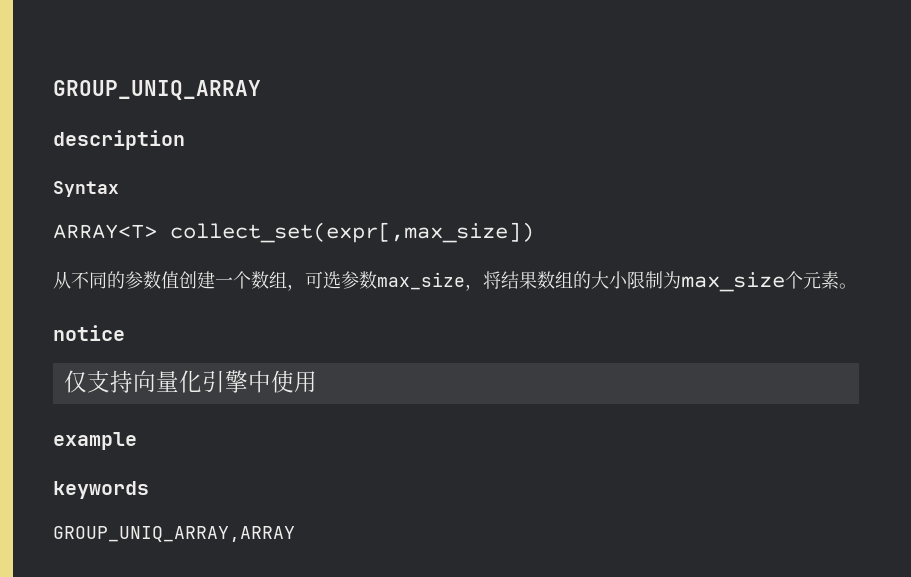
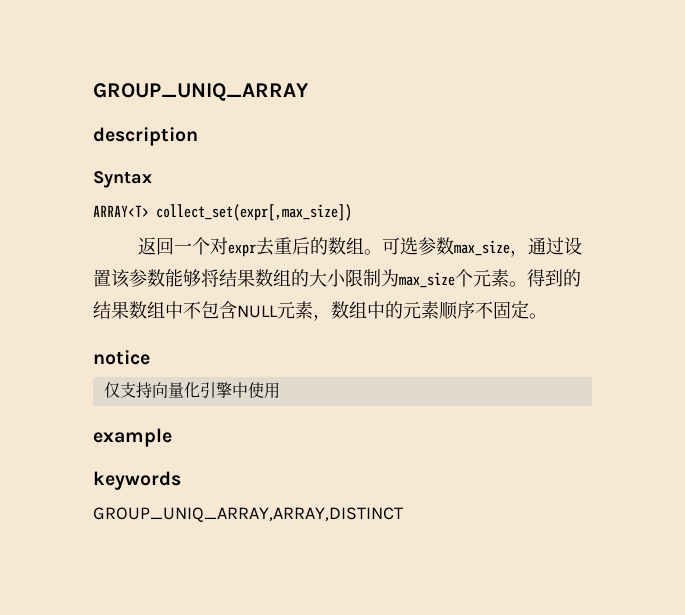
[53,271,483,291] 从不同的参数值创建一个数组，可选参数max_size， -> [137,237,582,257] [93,269,201,288] 返回一个对expr去重后的数组。可选参数max_size，通过设置该参数能够
(857, 286) none -> [527,269,581,287] [93,300,547,321] 得到的结果数组中不包含NULL元素，数组中的元素顺序不固定。
[53,526,295,542] GROUP_UNIQ_ARRAY,ARRAY -> [93,507,403,523] GROUP_UNIQ_ARRAY,ARRAY,DISTINCT

